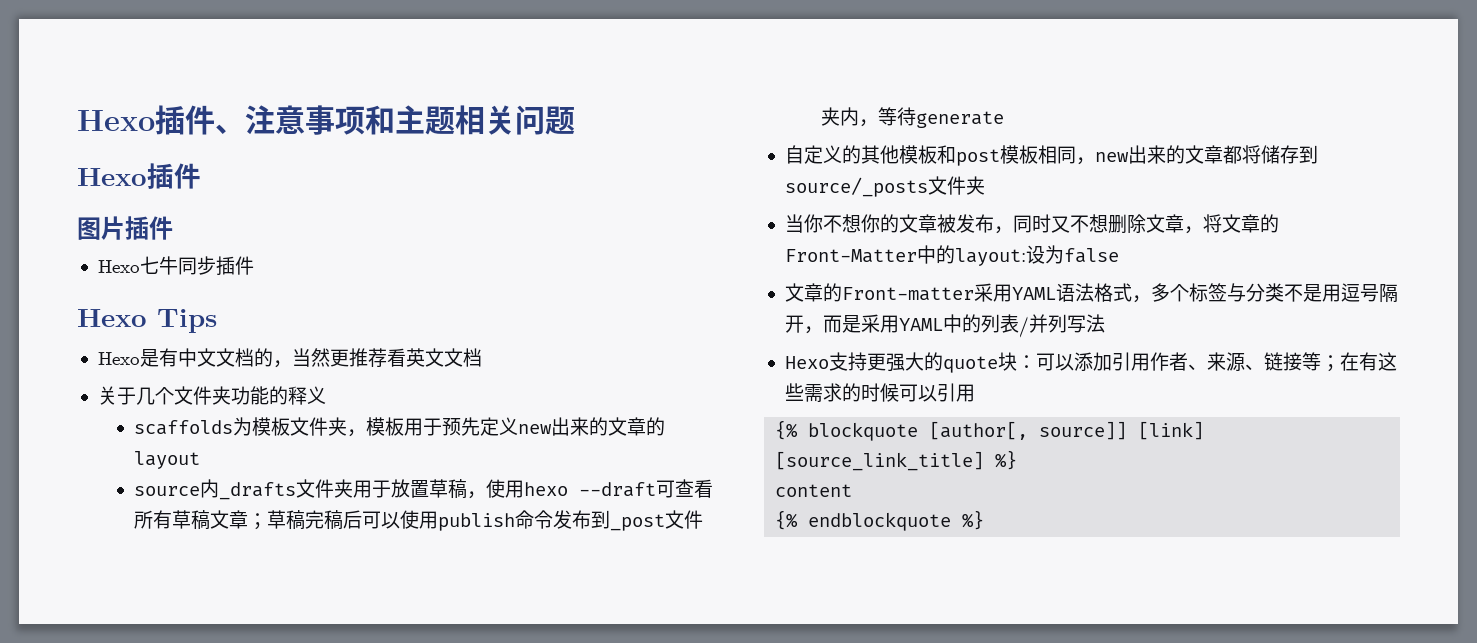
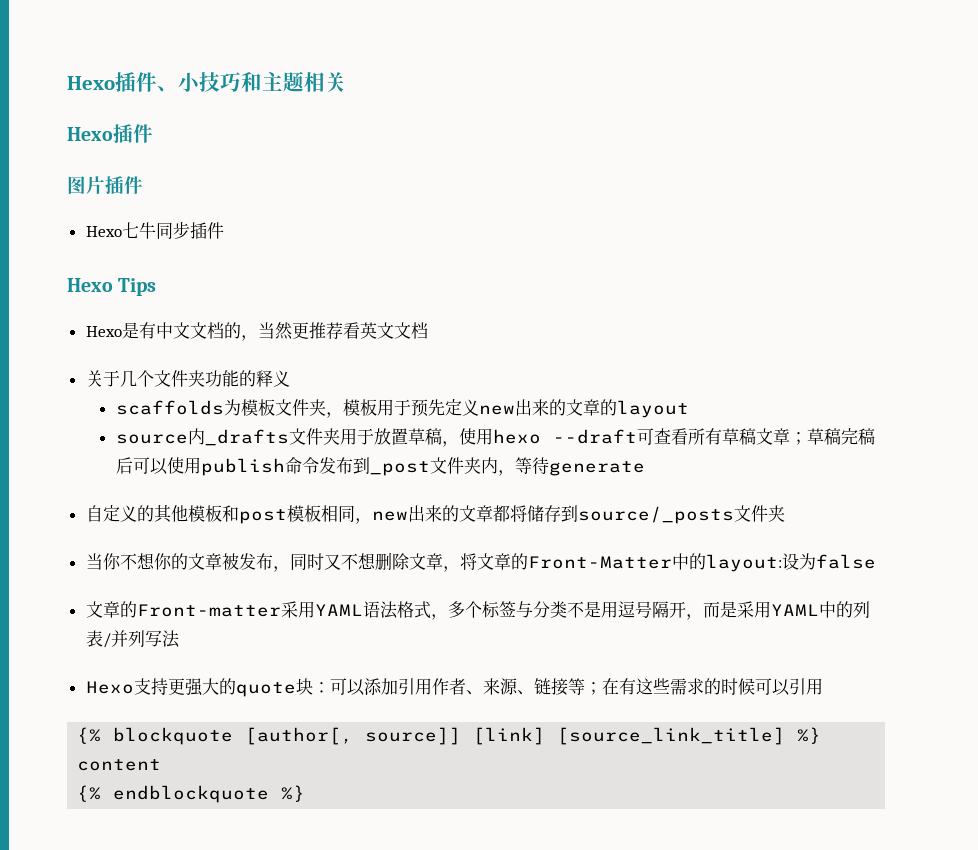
[245,105,365,135] 注意事项 -> [178,72,241,92] 小技巧
[515,105,575,135] 问题 -> (346, 82) none

